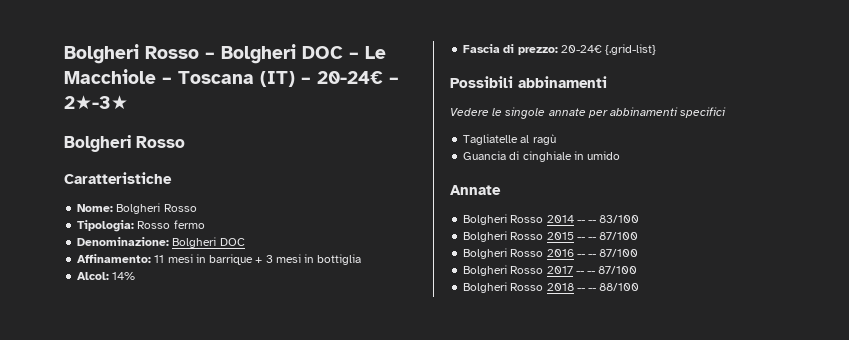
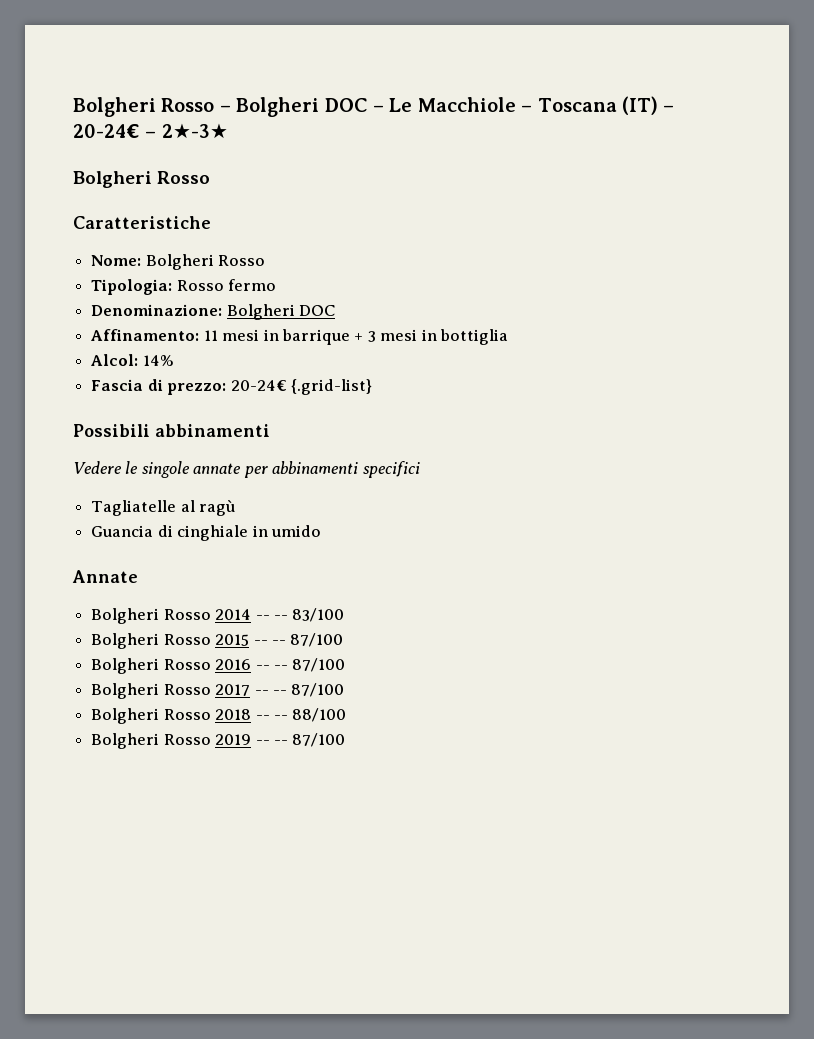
(640, 287) none -> [91,733,346,749] // Bolgheri Rosso 2019 -- -- 87/100

